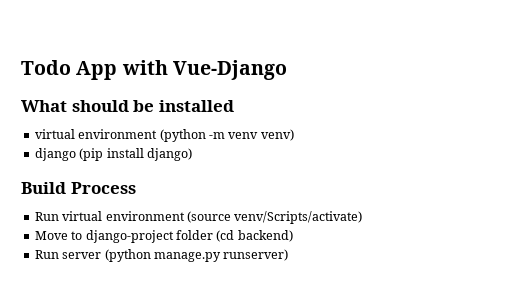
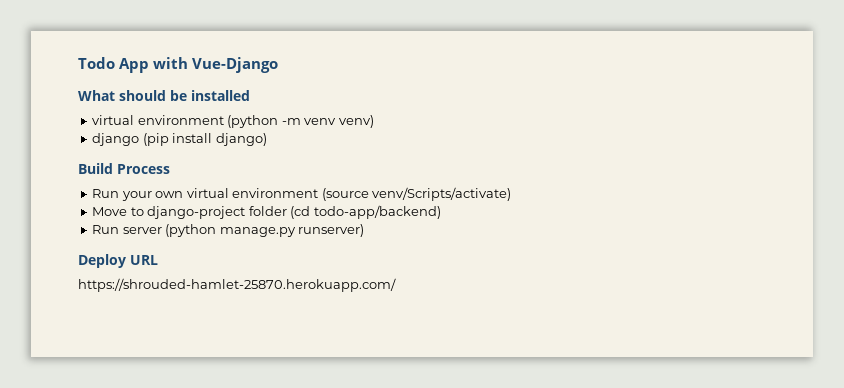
(59, 216) none -> [121,191,184,201] your own
[237,230,293,242] backend) -> [313,205,441,219] todo-app/backend)
(289, 255) none -> [78,254,158,268] [78,278,396,292] // Deploy URL // https://shrouded-hamlet-25870.herokuapp.com/

